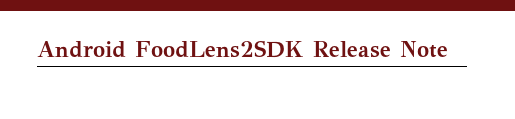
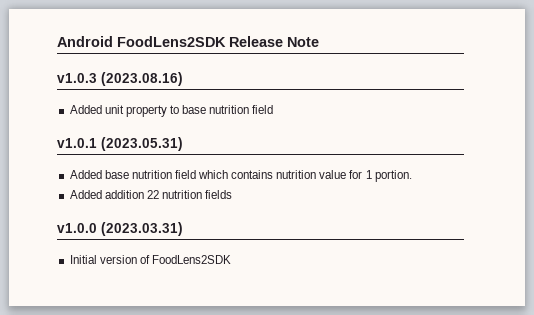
(448, 49) none -> [57,72,183,86] [69,105,274,117] [57,137,183,151] [69,170,412,182] [69,190,233,199] [57,222,183,236] [69,255,231,264] // v1.0.3 (2023.08.16) // Added unit property to base nutrition field // v1.0.1 (2023.05.31) // Added base nutrition field which contains nutrition value for 1 portion. // Added addition 22 nutrition fields // v1.0.0 (2023.03.31) // Initial version of FoodLens2SDK

